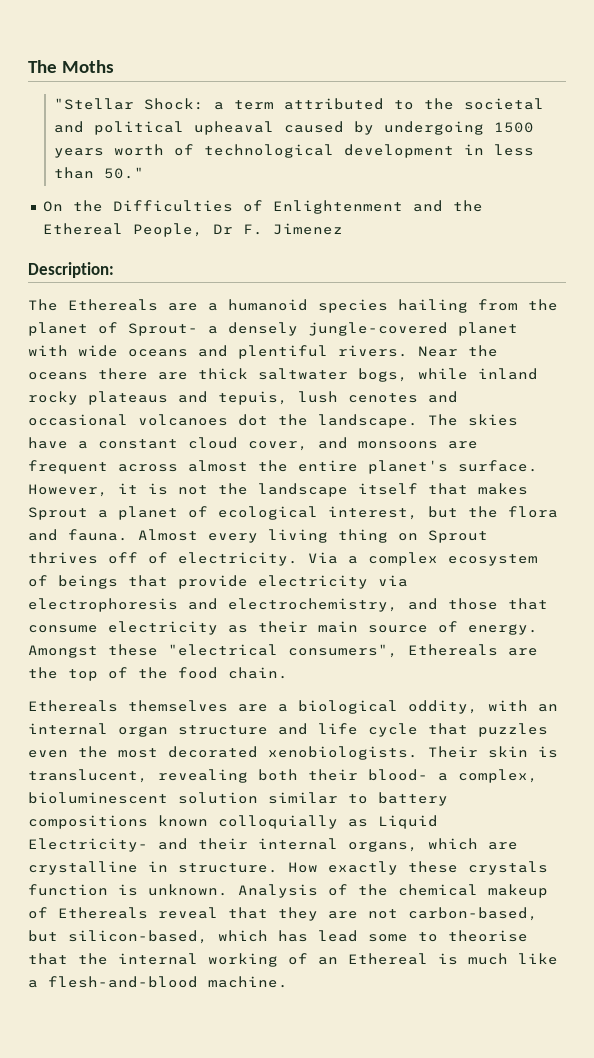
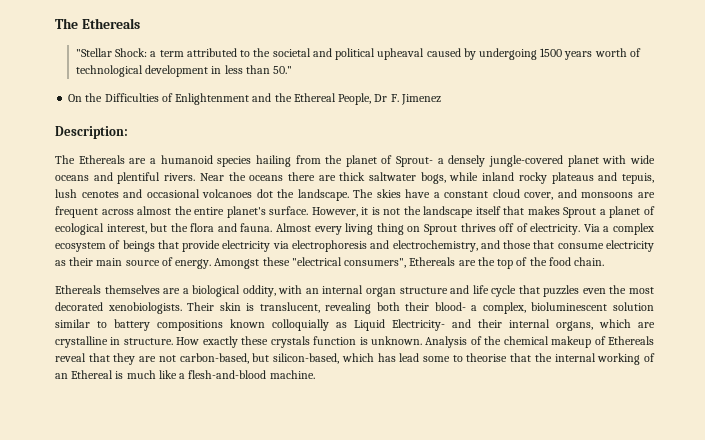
[28,60,114,73] The Moths -> [55,18,140,29] The Ethereals

